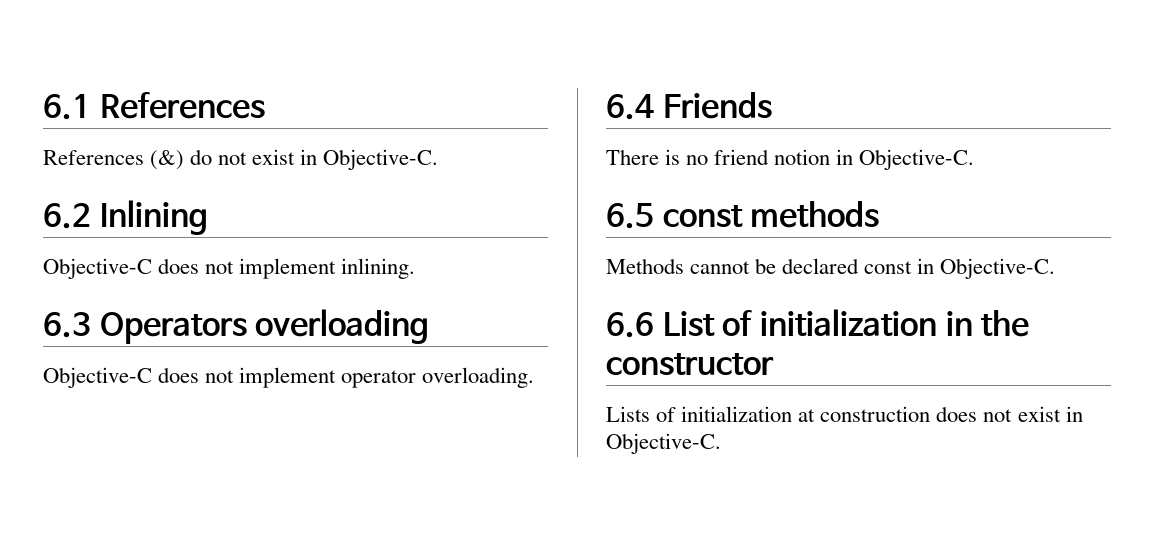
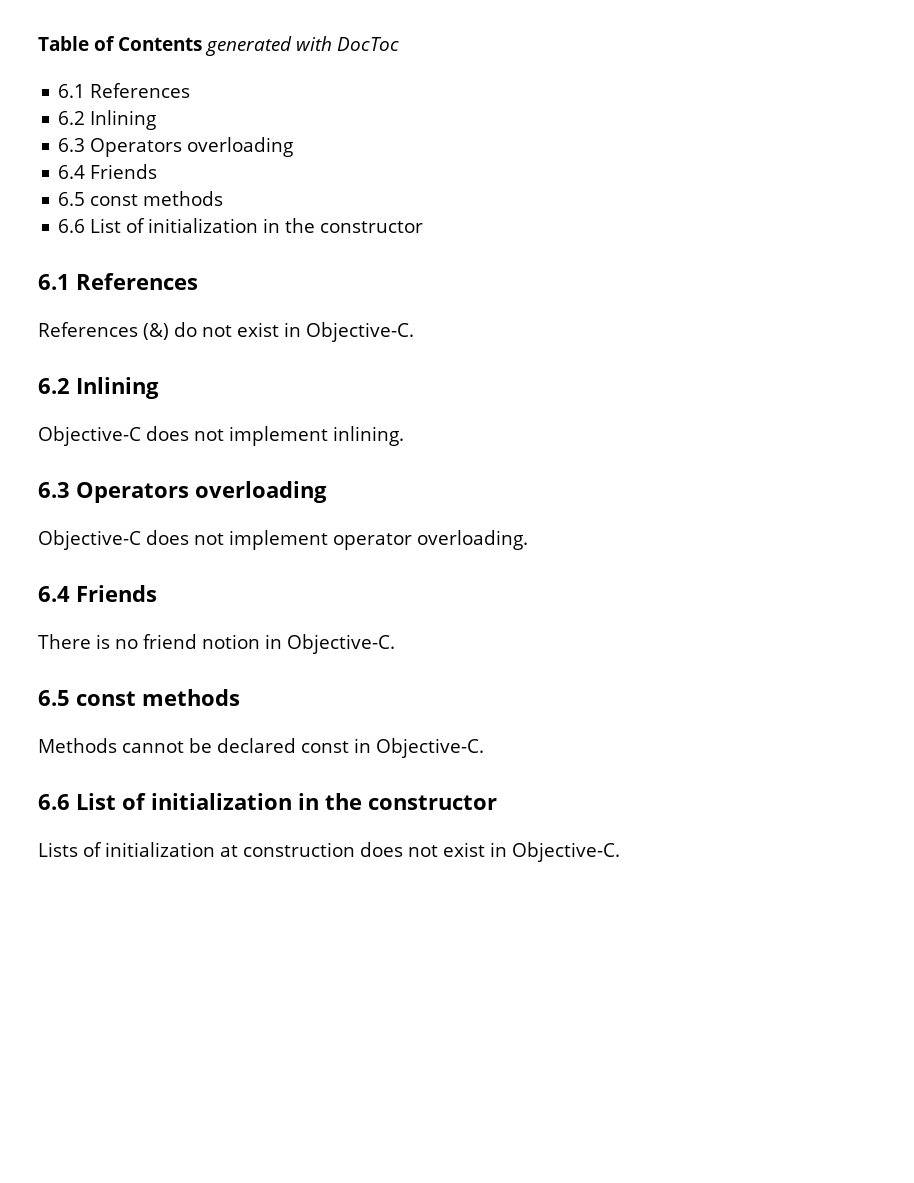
(43, 107) none -> [38,36,399,56] [58,83,191,98] [58,110,157,130] [58,137,294,157] [58,164,158,179] [58,191,224,206] [58,218,424,233] Table of Contents generated with DocToc // 6.1 References // 6.2 Inlining // 6.3 Operators overloading // 6.4 Friends // 6.5 const methods // 6.6 List of initialization in the constructor //

